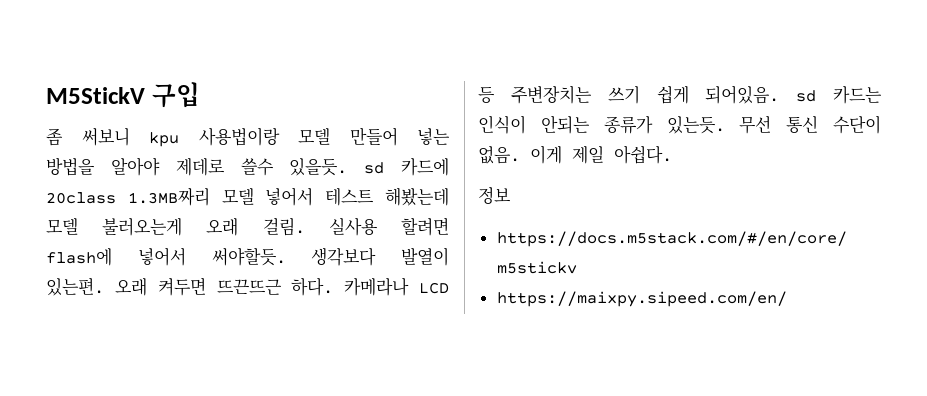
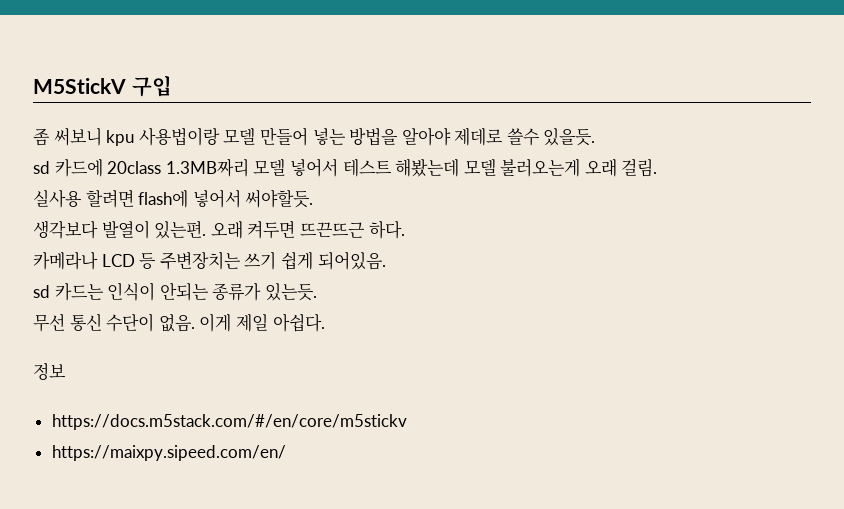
(348, 167) none -> (596, 137) //
(305, 226) none -> (658, 167) //
(286, 256) none -> (314, 198) //
(334, 287) none -> (405, 230) //
(780, 94) none -> (386, 260) //
(725, 125) none -> (317, 292) //

